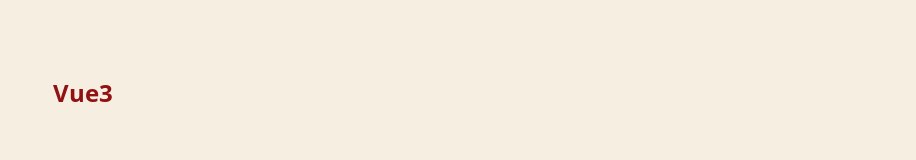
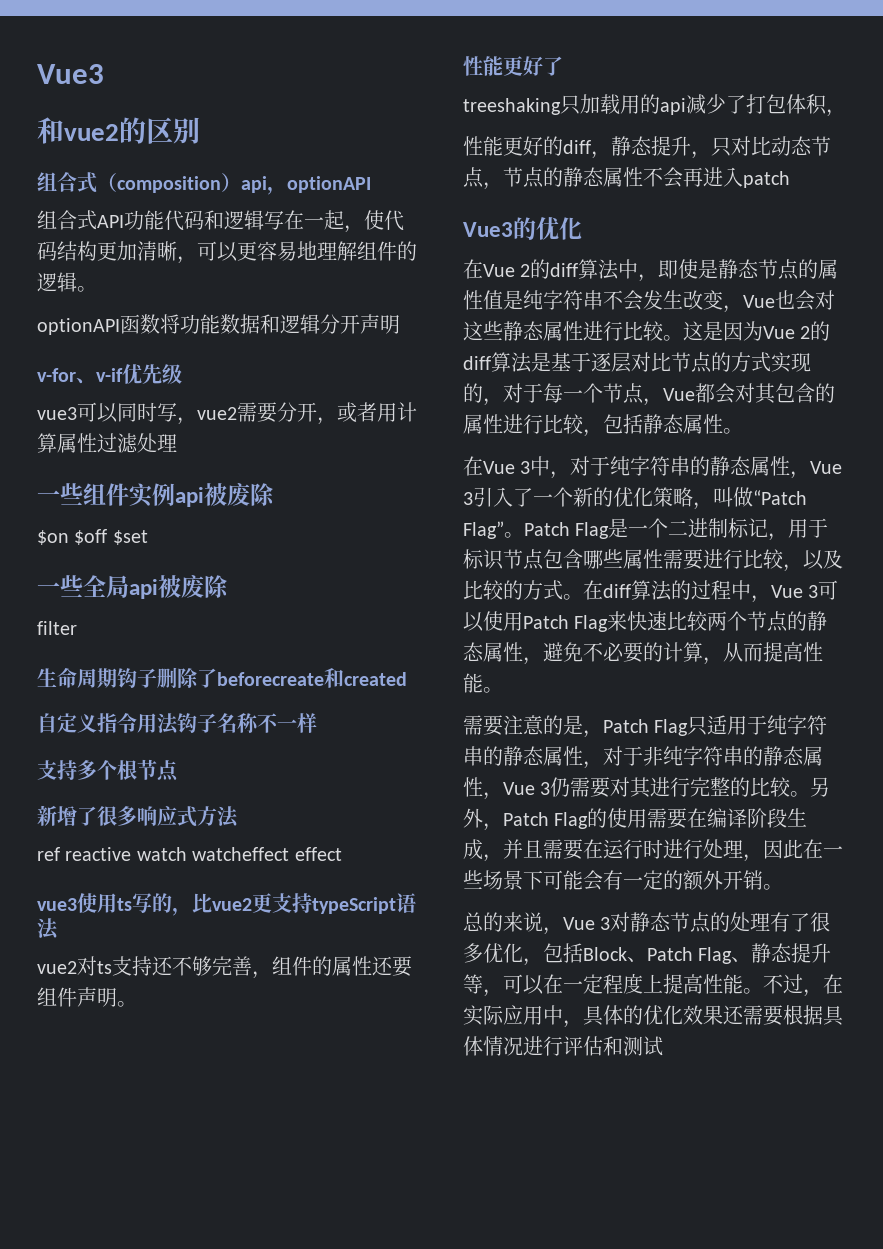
[53,85,113,102] Vue3 -> [37,64,104,84] [37,117,200,144] [37,172,371,195] [37,210,404,233] [37,241,417,264] [37,272,97,292] [37,314,400,335] [37,364,182,384] [37,402,417,425] [37,433,177,453] [37,483,275,507] [37,529,148,545] [37,575,229,599] [37,621,77,635] [37,667,407,689] [37,713,317,735] [37,759,179,782] [37,805,239,828] [37,847,342,861] [37,893,416,916] [37,918,59,940] [37,956,412,979] [37,987,137,1007] [463,56,563,76] [463,94,846,117] [463,136,831,159] [463,167,790,190] [463,217,582,240] [463,259,839,282] [463,290,835,313] [463,321,831,341] [463,352,811,373] [463,383,835,406] [463,414,743,437] [463,456,843,479] [463,487,807,510] [463,518,829,541] [463,549,843,572] [463,580,839,603] [463,611,828,632] [463,642,823,665] [463,673,503,693] [463,715,828,738] [463,746,823,769] [463,777,831,800] [463,808,808,831] [463,839,843,862] [463,870,783,891] [463,912,831,935] [463,943,832,966] [463,973,843,997] [463,1005,844,1028] [463,1036,663,1056] Vue3 // 和vue2的区别 // 组合式（composition）api，optionAPI // 组合式API功能代码和逻辑写在一起，使代码结构更加清晰，可以更容易地理解组件的逻辑。 // optionAPI函数将功能数据和逻辑分开声明 // v-for、v-if优先级 // vue3可以同时写，vue2需要分开，或者用计算属性过滤处理 // 一些组件实例api被废除 // $on $off $set // 一些全局api被废除 // filter // 生命周期钩子删除了beforecreate和created // 自定义指令用法钩子名称不一样 // 支持多个根节点 // 新增了很多响应式方法 // ref reactive watch watcheffect effect // vue3使用ts写的，比vue2更支持typeScript语法 // vue2对ts支持还不够完善，组件的属性还要组件声明。 // 性能更好了 // treeshaking只加载用的api减少了打包体积， // 性能更好的diff，静态提升，只对比动态节点，节点的静态属性不会再进入patch // Vue3的优化 // 在Vue 2的diff算法中，即使是静态节点的属性值是纯字符串不会发生改变，Vue也会对这些静态属性进行比较。这是因为Vue 2的diff算法是基于逐层对比节点的方式实现的，对于每一个节点，Vue都会对其包含的属性进行比较，包括静态属性。 // 在Vue 3中，对于纯字符串的静态属性，Vue 3引入了一个新的优化策略，叫做“Patch Flag”。Patch Flag是一个二进制标记，用于标识节点包含哪些属性需要进行比较，以及比较的方式。在diff算法的过程中，Vue 3可以使用Patch Flag来快速比较两个节点的静态属性，避免不必要的计算，从而提高性能。 // 需要注意的是，Patch Flag只适用于纯字符串的静态属性，对于非纯字符串的静态属性，Vue 3仍需要对其进行完整的比较。另外，Patch Flag的使用需要在编译阶段生成，并且需要在运行时进行处理，因此在一些场景下可能会有一定的额外开销。 // 总的来说，Vue 3对静态节点的处理有了很多优化，包括Block、Patch Flag、静态提升等，可以在一定程度上提高性能。不过，在实际应用中，具体的优化效果还需要根据具体情况进行评估和测试

